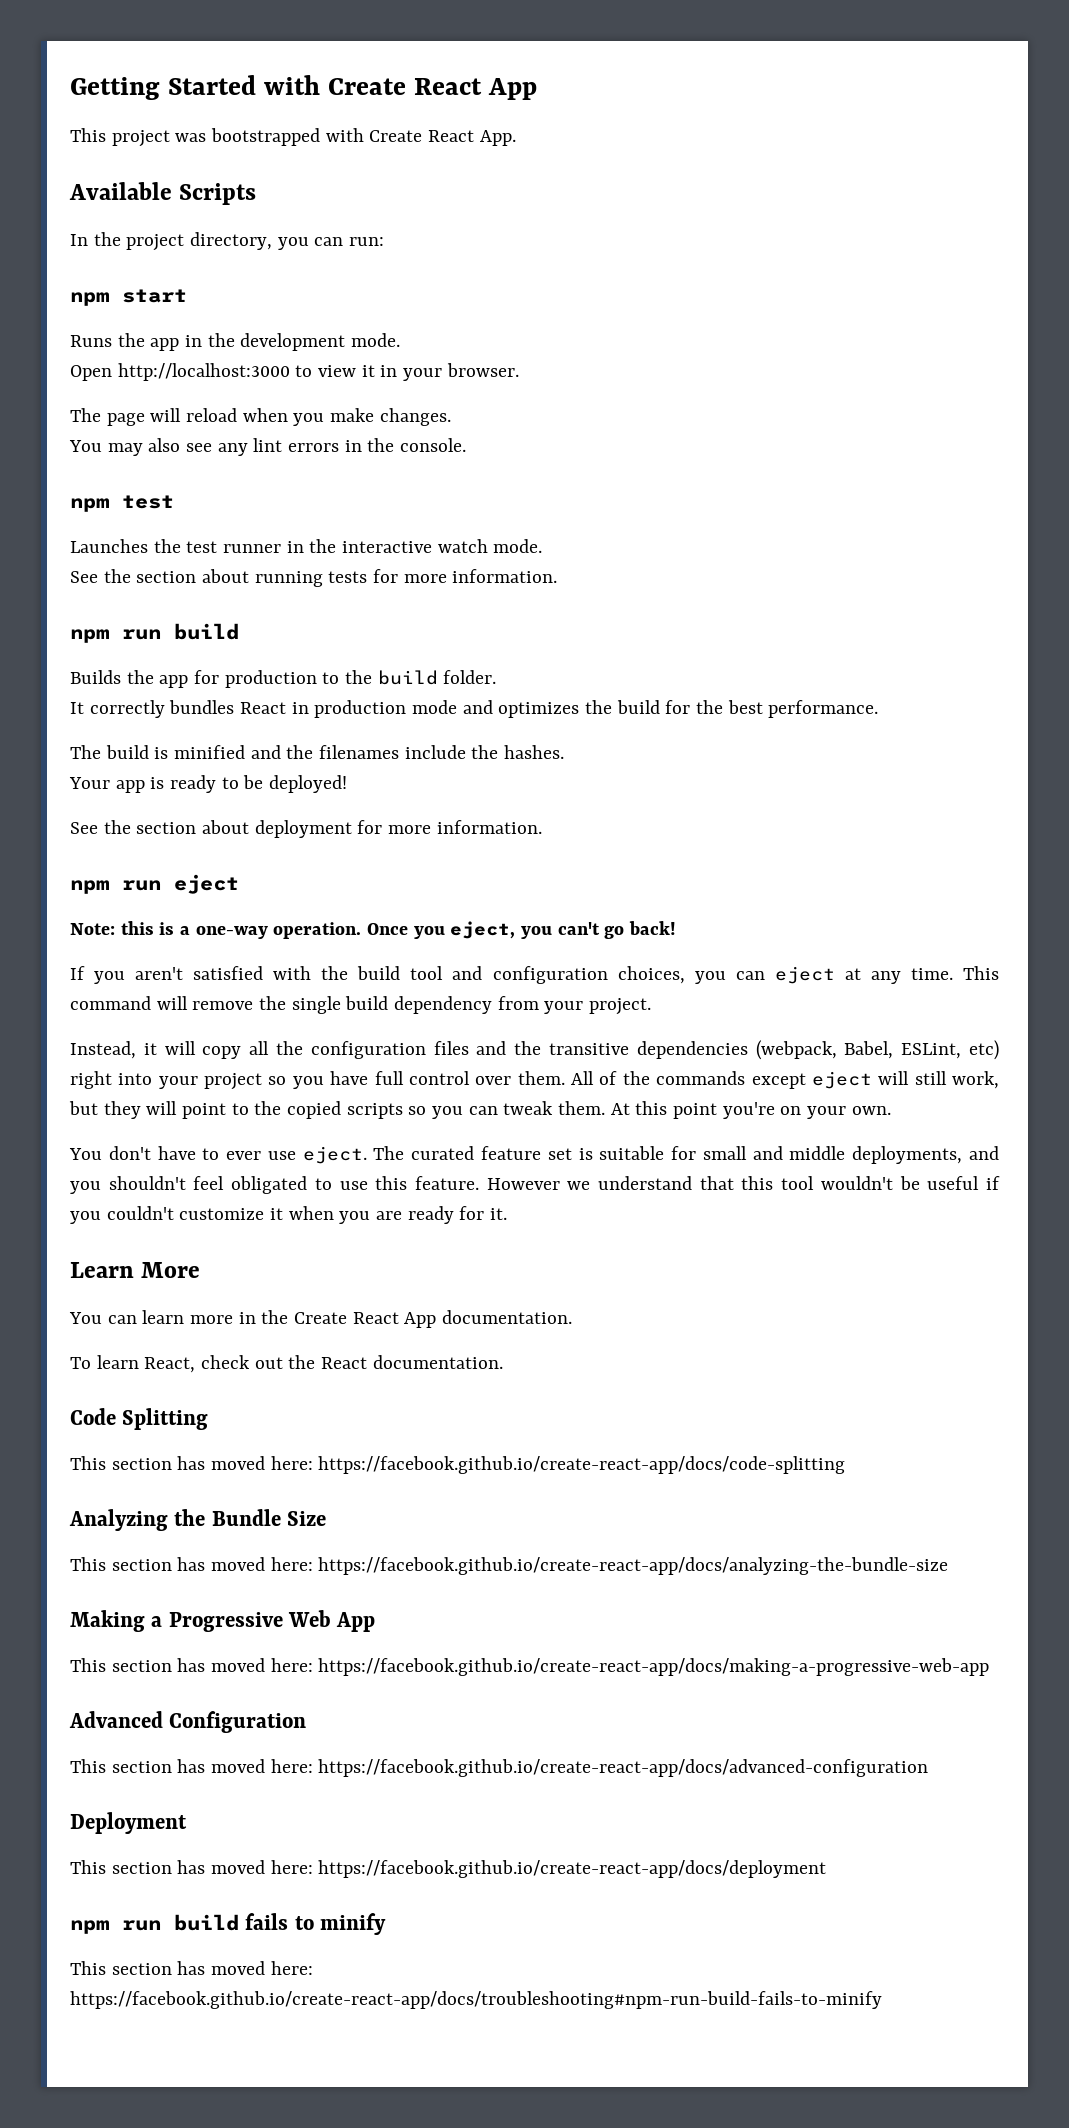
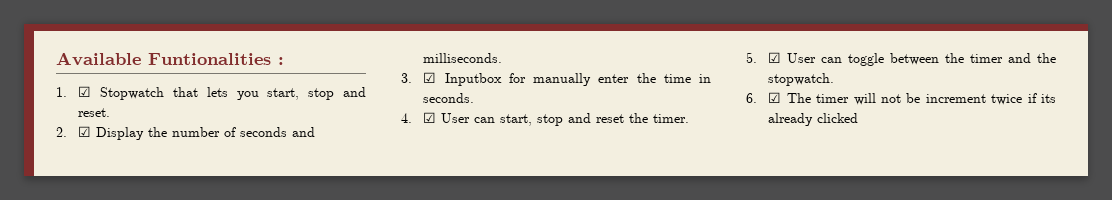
[70,75,537,100] [70,128,516,147] [69,182,257,205] [70,232,385,251] [70,289,187,306] [70,333,401,351] [70,363,519,381] [70,408,451,426] [69,438,467,456] [70,495,174,512] [70,539,543,553] [70,569,558,587] [70,623,239,643] [70,670,497,688] [70,700,879,718] [70,745,565,759] [69,775,348,793] [70,820,542,838] [70,874,239,894] [70,921,677,939] [70,966,999,984] [70,996,652,1015] [70,1040,999,1060] [70,1071,999,1090] [69,1101,891,1119] [69,1146,1000,1164] [70,1176,1001,1194] [70,1206,508,1224] [70,1262,201,1278] [69,1310,573,1328] [70,1355,503,1373] [70,1408,209,1430] [70,1456,846,1474] [69,1509,327,1531] [70,1557,949,1575] [70,1610,376,1632] [70,1658,990,1676] [69,1711,307,1733] [70,1759,929,1777] [70,1812,187,1834] [70,1860,827,1878] [70,1913,387,1935] [70,1961,313,1975] [70,1991,882,2009] Getting Started with Create React App // This project was bootstrapped with Create React App. // Available Scripts // In the project directory, you can run: // npm start // Runs the app in the development mode. // Open http://localhost:3000 to view it in your browser. // The page will reload when you make changes. // You may also see any lint errors in the console. // npm test // Launches the test runner in the interactive watch mode. // See the section about running tests for more information. // npm run build // Builds the app for production to the build folder. // It correctly bundles React in production mode and optimizes the build for the best performance. // The build is minified and the filenames include the hashes. // Your app is ready to be deployed! // See the section about deployment for more information. // npm run eject // Note: this is a one-way operation. Once you eject, you can't go back! // If you aren't satisfied with the build tool and configuration choices, you can eject at any time. This command will remove the single build dependency from your project. // Instead, it will copy all the configuration files and the transitive dependencies (webpack, Babel, ESLint, etc) right into your project so you have full control over them. All of the commands except eject will still work, but they will point to the copied scripts so you can tweak them. At this point you're on your own. // You don't have to ever use eject. The curated feature set is suitable for small and middle deployments, and you shouldn't feel obligated to use this feature. However we understand that this tool wouldn't be useful if you couldn't customize it when you are ready for it. // Learn More // You can learn more in the Create React App documentation. // To learn React, check out the React documentation. // Code Splitting // This section has moved here: https://facebook.github.io/create-react-app/docs/code-splitting // Analyzing the Bundle Size // This section has moved here: https://facebook.github.io/create-react-app/docs/analyzing-the-bundle-size // Making a Progressive Web App // This section has moved here: https://facebook.github.io/create-react-app/docs/making-a-progressive-web-app // Advanced Configuration // This section has moved here: https://facebook.github.io/create-react-app/docs/advanced-configuration // Deployment // This section has moved here: https://facebook.github.io/create-react-app/docs/deployment // npm run build fails to minify // This section has moved here: https://facebook.github.io/create-react-app/docs/troubleshooting#npm-run-build-fails-to-minify -> [56,52,284,66] [56,86,366,100] [78,108,111,117] [56,126,316,140] [423,53,503,63] [401,72,711,86] [423,93,475,103] [401,112,690,126] [746,52,1056,66] [768,73,835,86] [746,92,1056,105] [768,113,859,126] Available Funtionalities : // 1. ☑ Stopwatch that lets you start, stop and reset. // 2. ☑ Display the number of seconds and milliseconds. // 3. ☑ Inputbox for manually enter the time in seconds. // 4. ☑ User can start, stop and reset the timer. // 5. ☑ User can toggle between the timer and the stopwatch. // 6. ☑ The timer will not be increment twice if its already clicked

